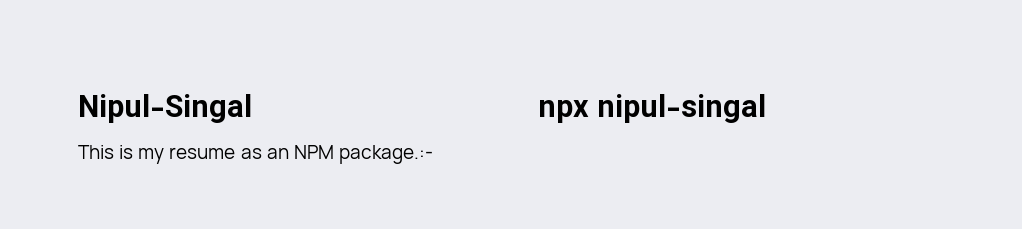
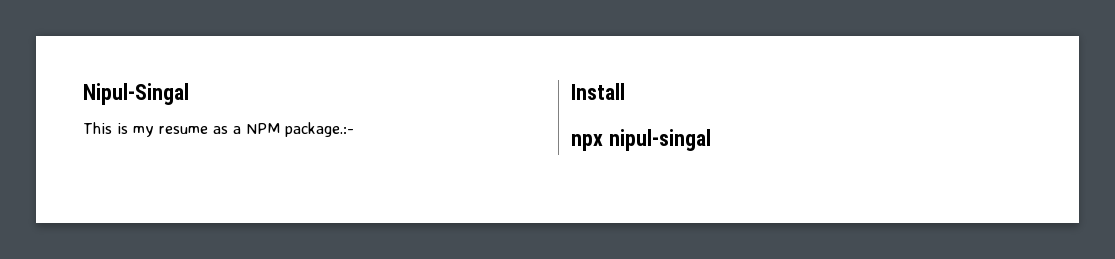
[266,148,289,159] an -> [233,126,241,134] a
(433, 154) none -> [571,83,625,100] // Install

